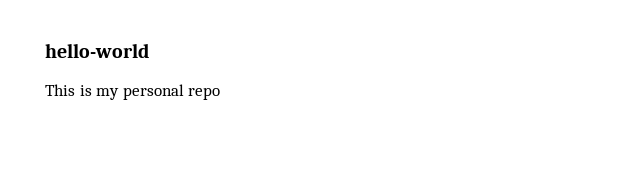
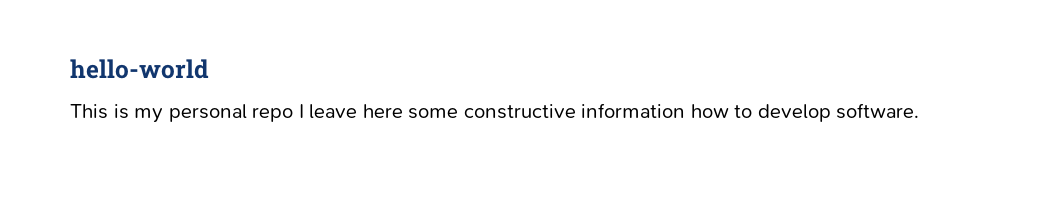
(221, 93) none -> [298,103,920,122] I leave here some constructive information how to develop software.

